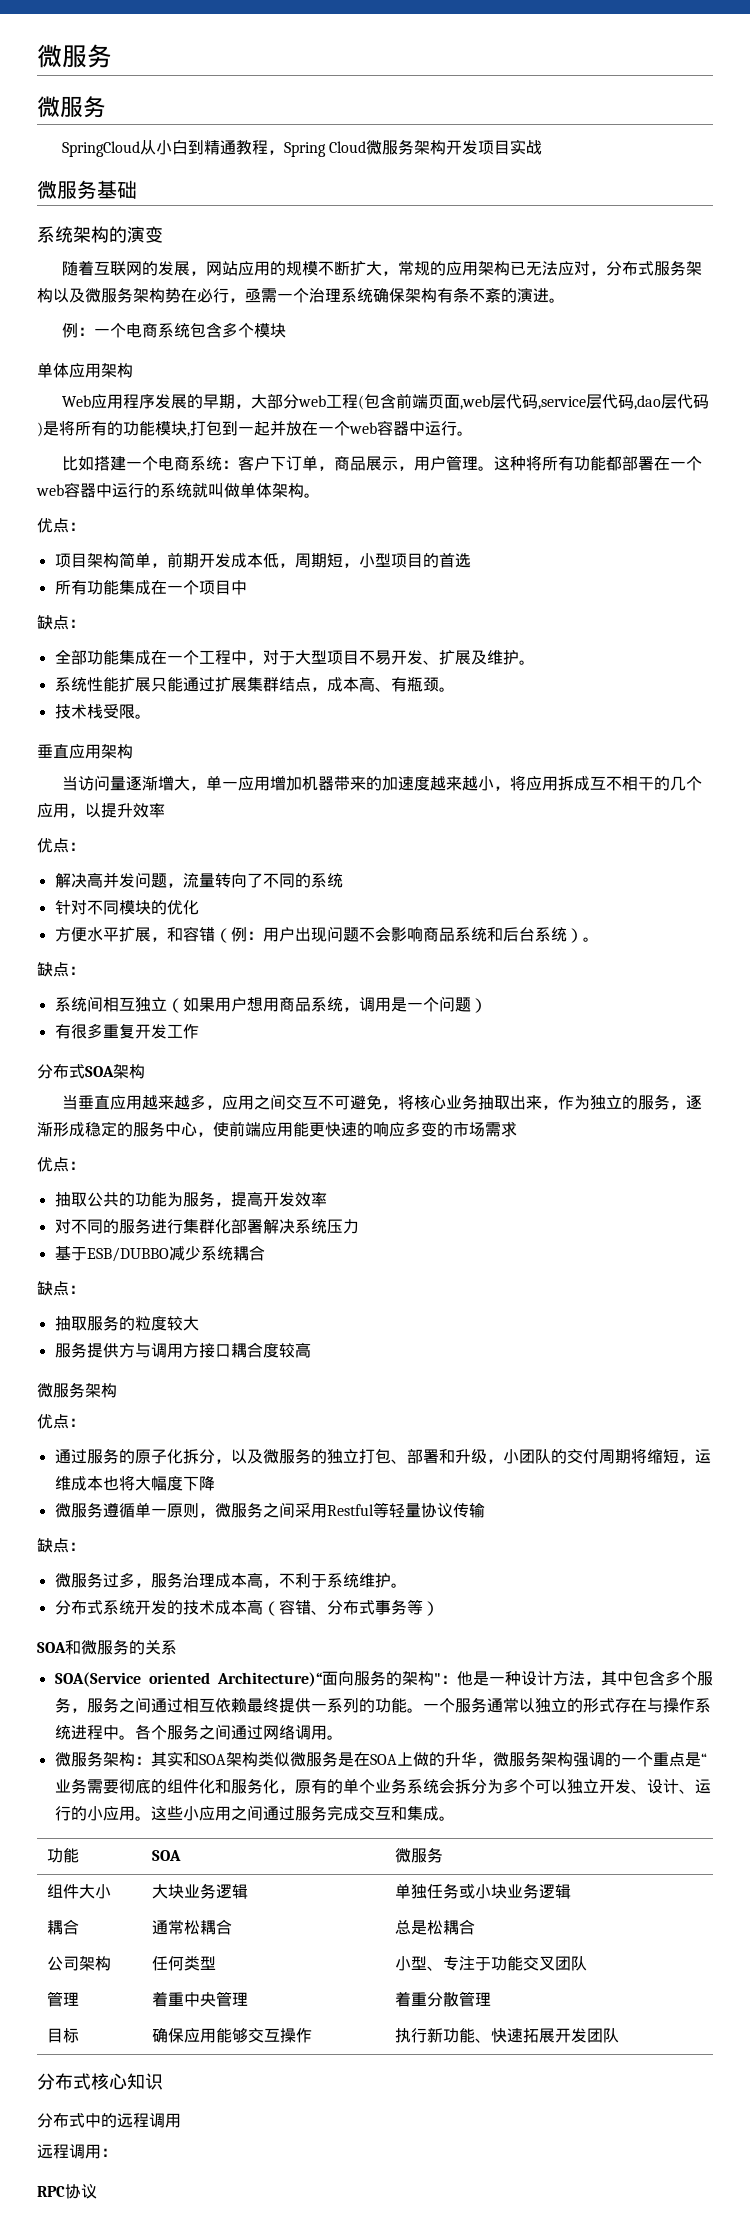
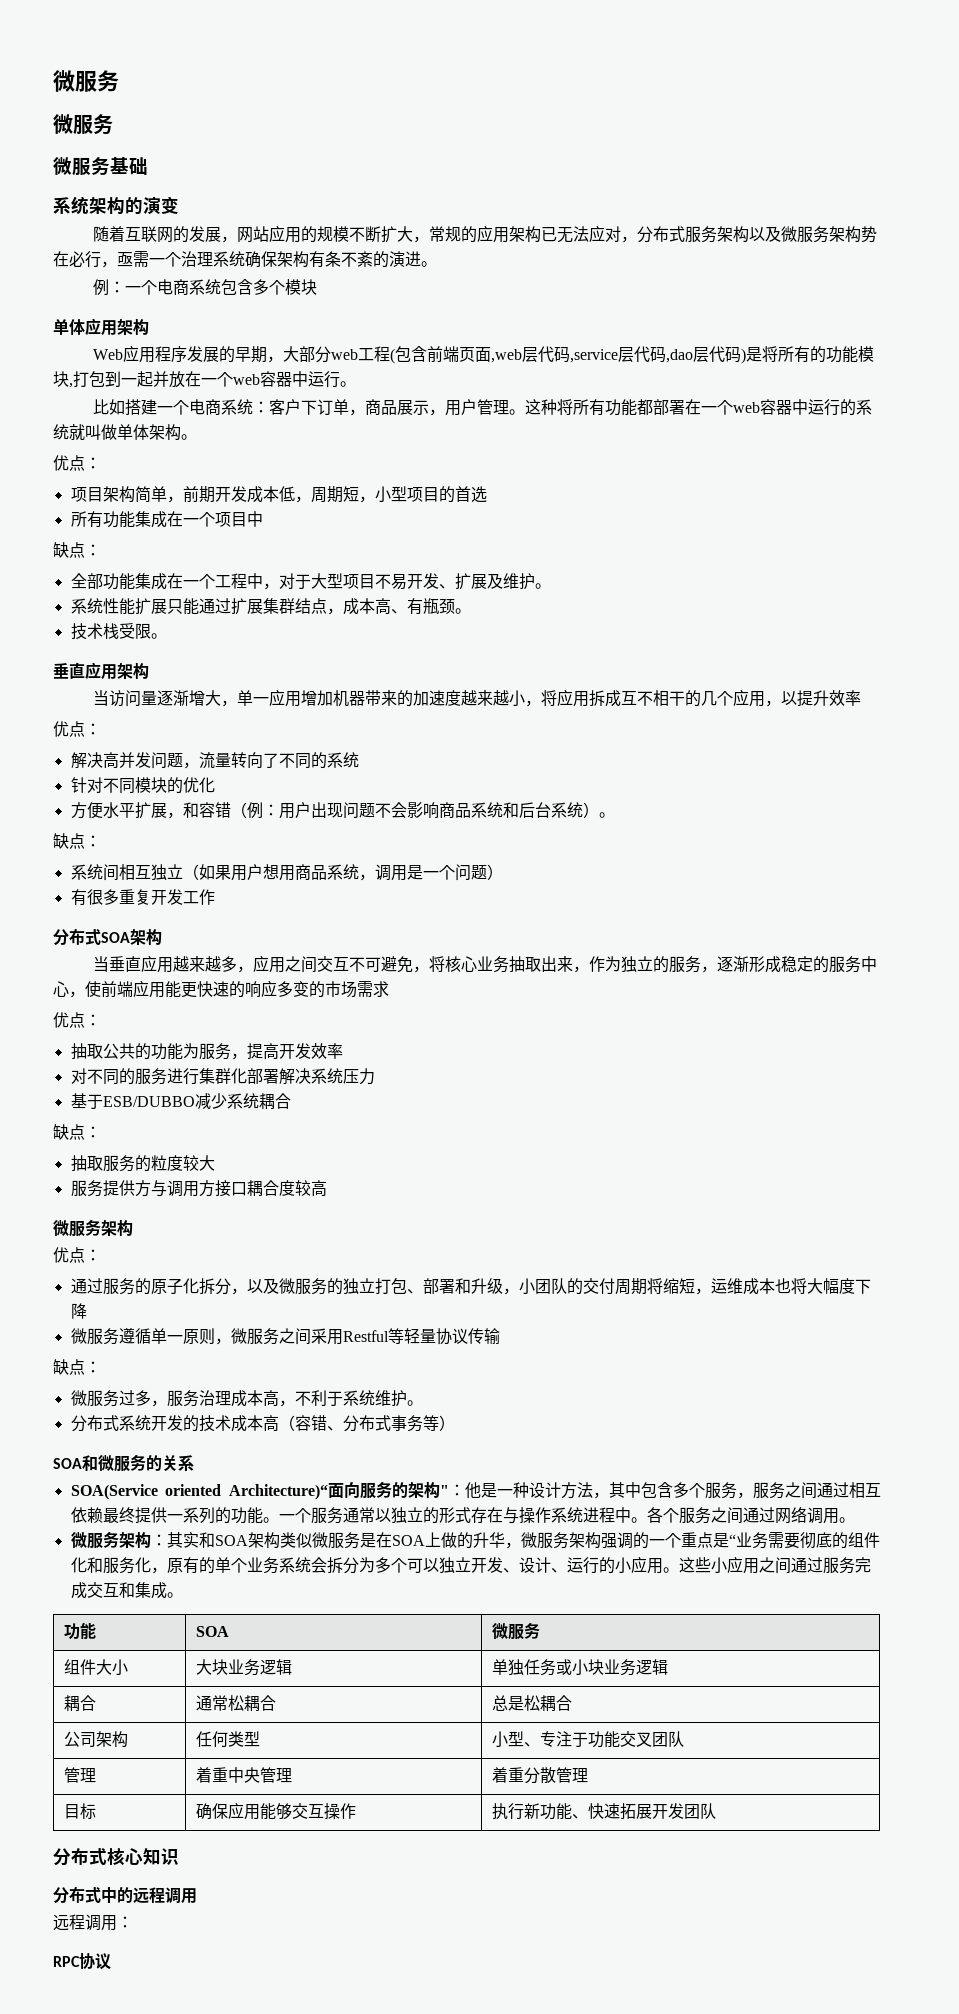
[37,44,112,68] [37,96,106,118] [61,139,542,157] 微服务 // 微服务 // SpringCloud从小白到精通教程，Spring Cloud微服务架构开发项目实战 -> [53,70,119,92] [53,114,113,135] 微服务 // 微服务

